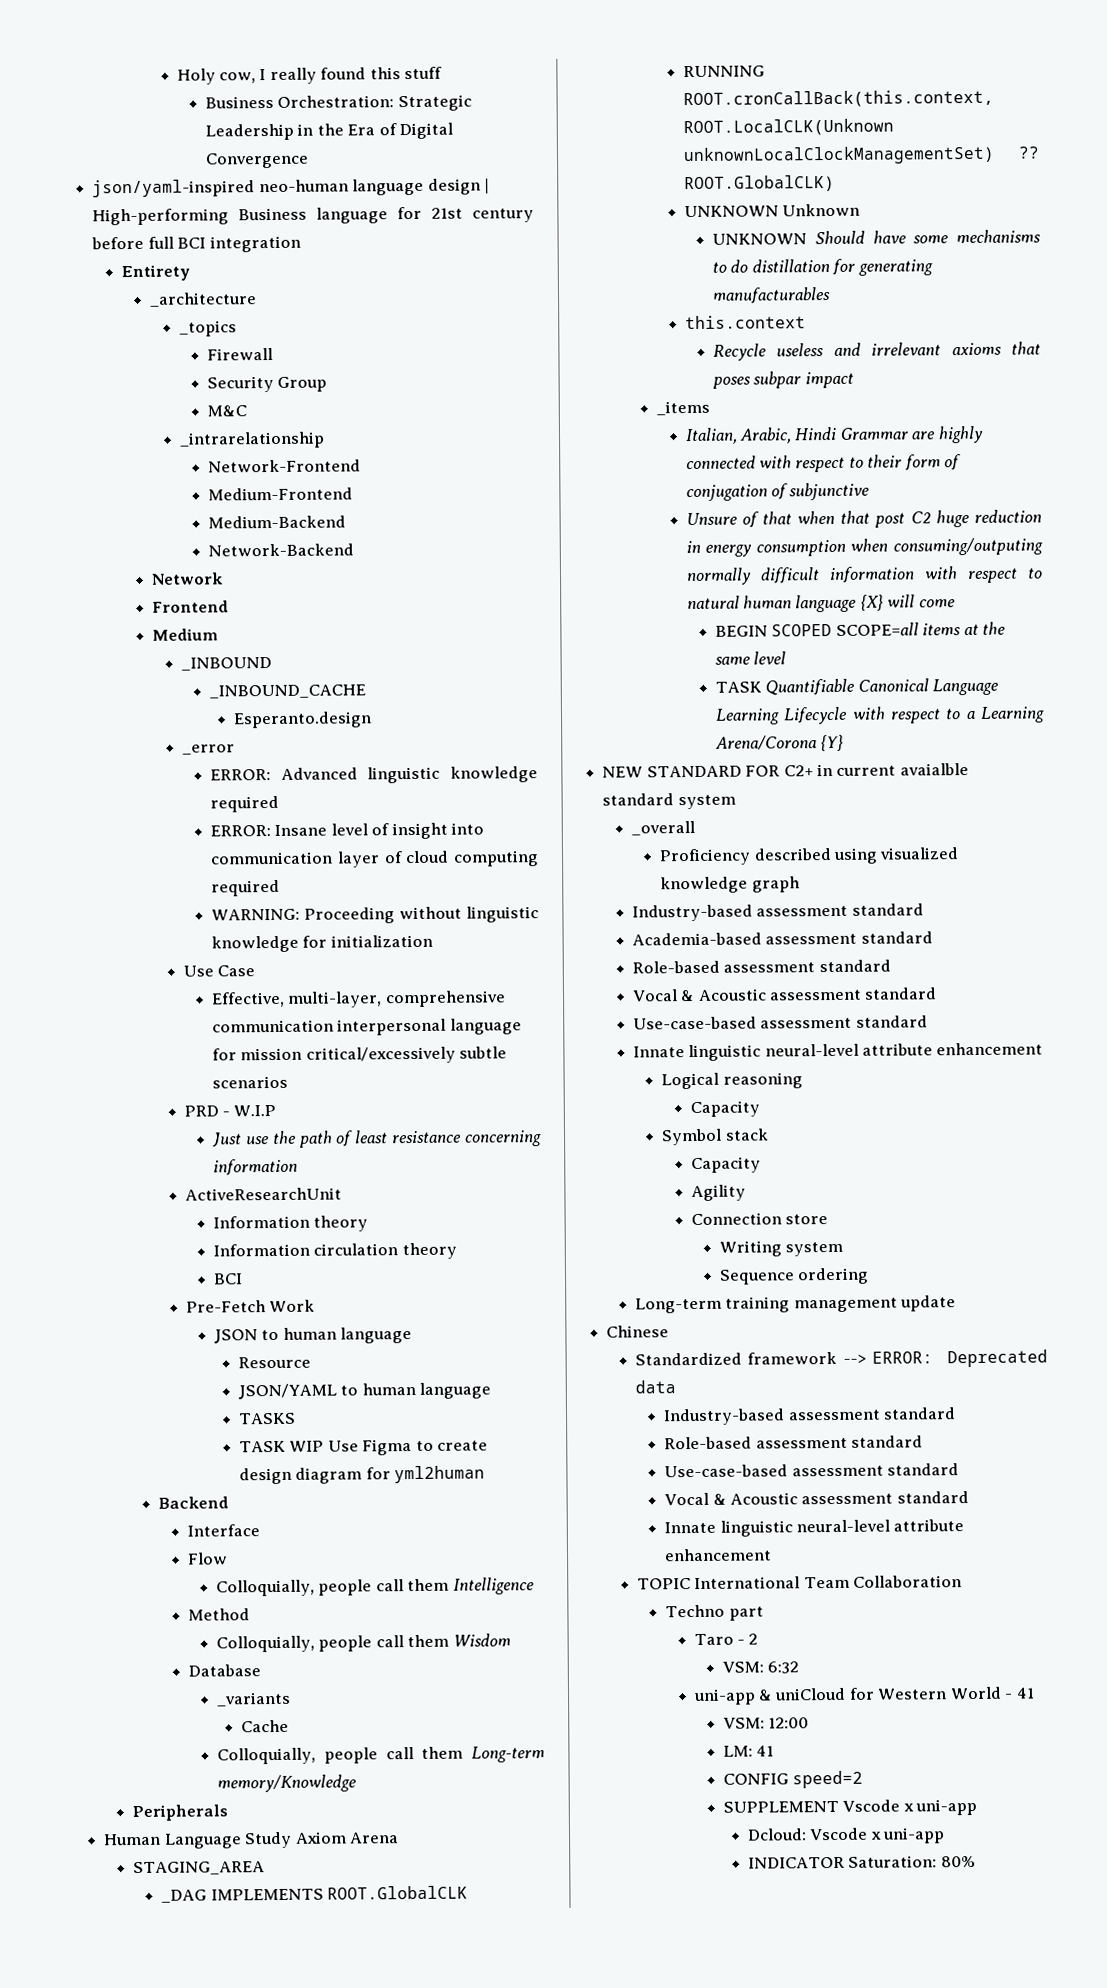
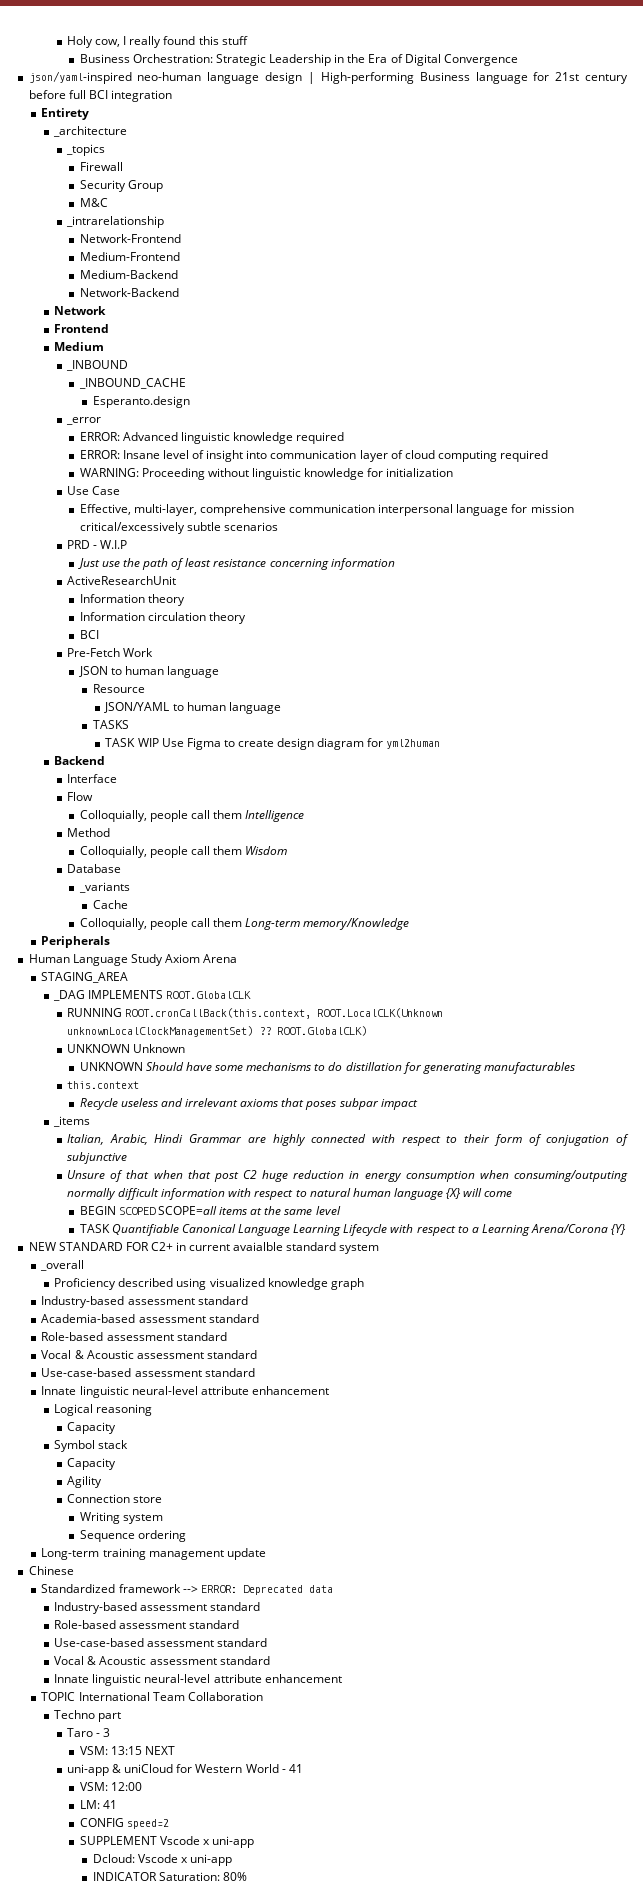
[748,1633,759,1645] [722,1661,800,1674] 2 // VSM: 6:32 -> [103,1728,111,1737] [79,1746,176,1755] 3 // VSM: 13:15 NEXT

